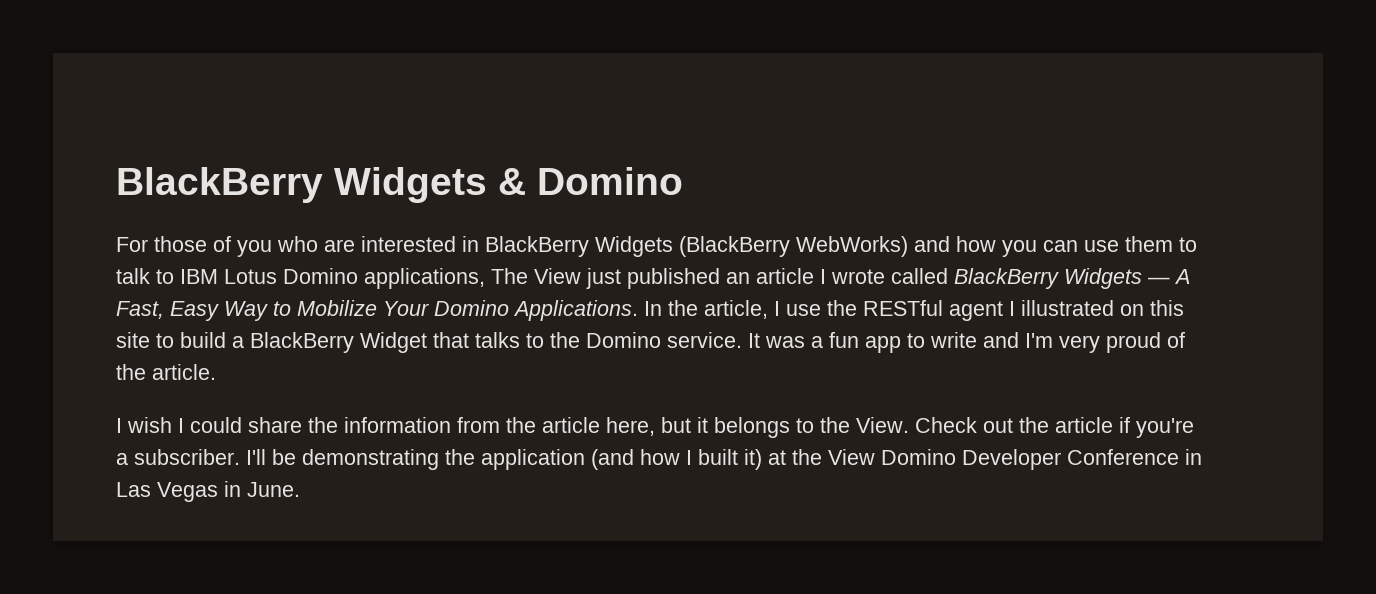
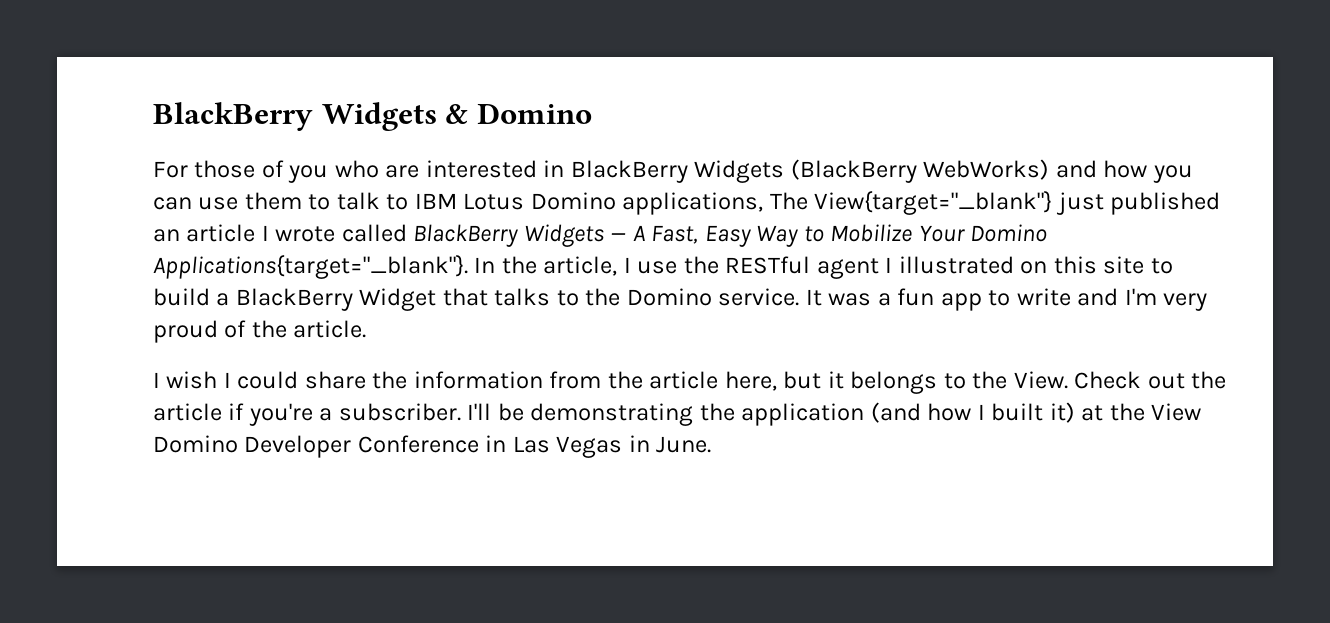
[534,268,581,284] View -> [814,191,1053,215] View{target="_blank"}
[513,300,638,321] Applications. -> [153,255,468,279] Applications{target="_blank"}.

